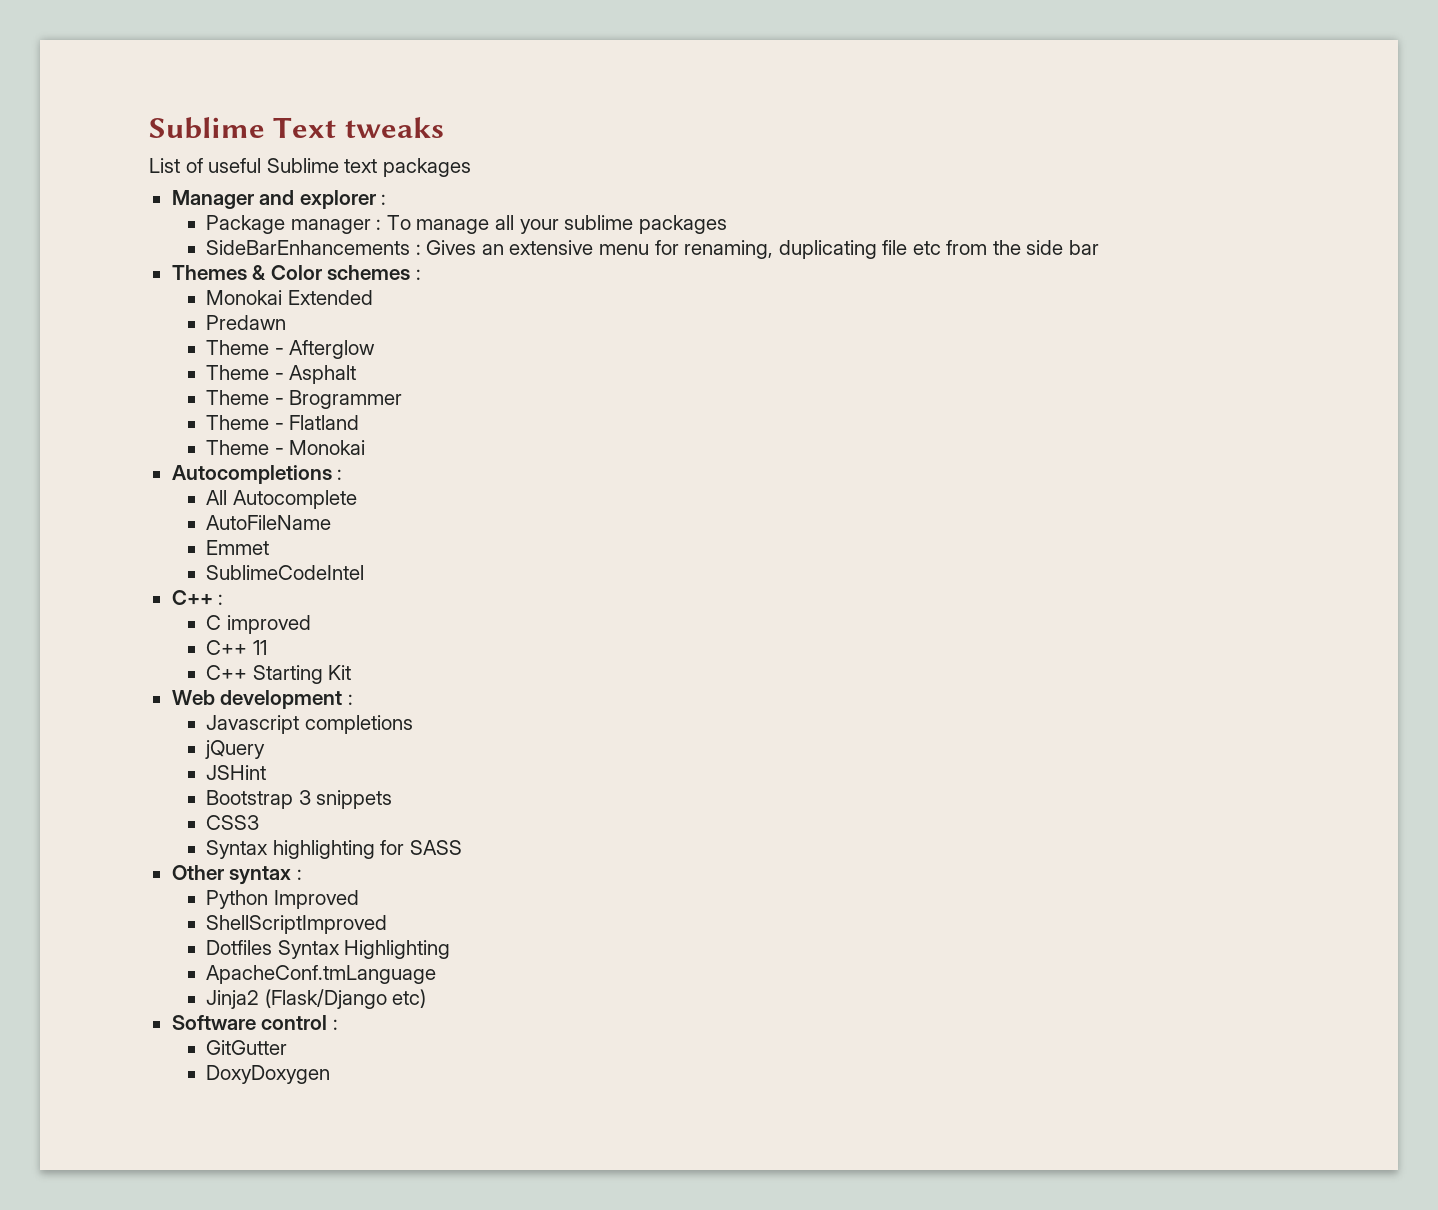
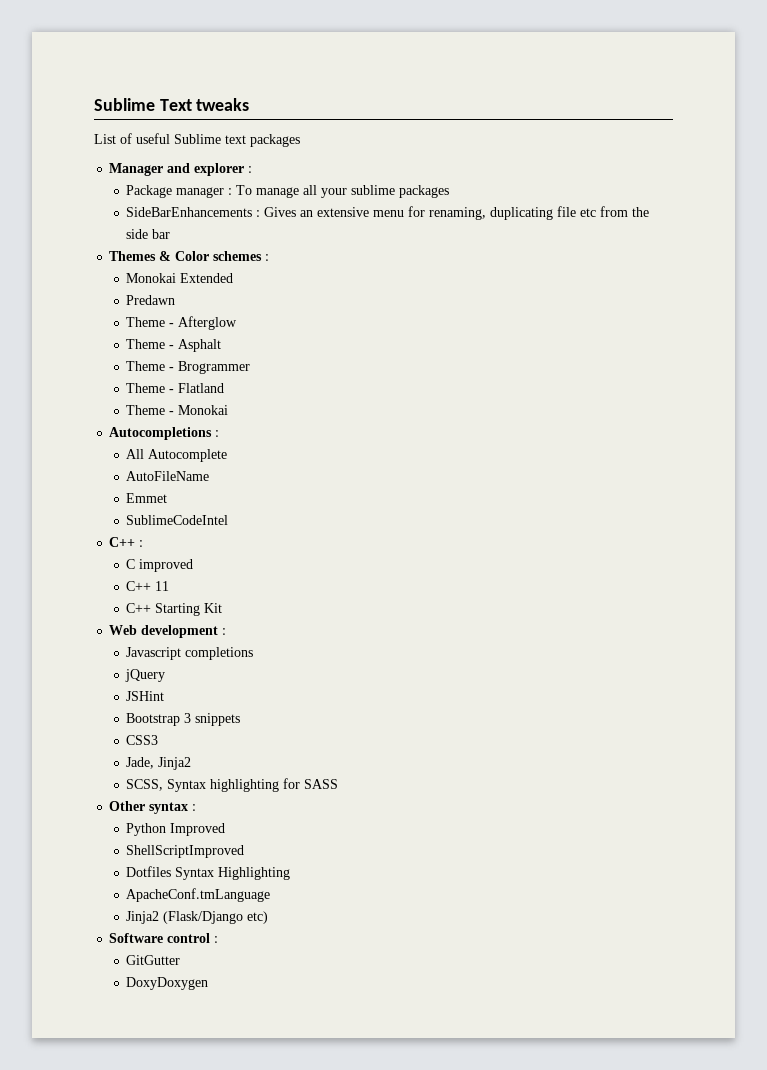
(260, 822) none -> [126,757,192,770] [126,779,164,791] Jade, Jinja2 // SCSS,

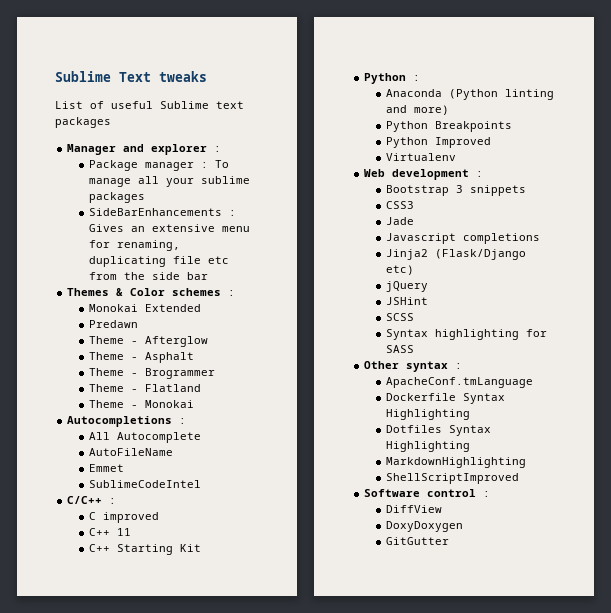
[109,537,136,547] C++ -> [67,496,103,504] C/C++
(223, 608) none -> [364,73,421,84] [386,89,555,100] [386,105,450,115] [386,121,513,132] [386,137,492,148] [386,153,457,161] // Python : // Anaconda (Python linting and more) // Python Breakpoints // Python Improved // Virtualenv
[126,647,254,660] [125,669,166,682] [126,691,165,701] // Javascript completions // jQuery // JSHint -> (484, 174) none
[126,757,192,770] [126,779,164,791] Jade, Jinja2 // SCSS, -> [386,217,415,225] [386,233,541,244] [386,249,527,260] [386,265,415,275] [386,281,429,292] [386,297,429,305] [386,313,415,321] Jade // Javascript completions // Jinja2 (Flask/Django etc) // jQuery // JSHint // SCSS //
[126,823,226,836] [126,845,245,858] Python Improved // ShellScriptImproved -> [386,377,534,388] [386,393,506,404] [386,409,471,420] ApacheConf.tmLanguage // Dockerfile Syntax Highlighting
[126,888,271,902] [126,911,269,924] ApacheConf.tmLanguage // Jinja2 (Flask/Django etc) -> [386,457,527,468] [386,473,520,484] MarkdownHighlighting // ShellScriptImproved
[126,955,181,965] GitGutter -> [386,505,443,513] DiffView
(209, 983) none -> [386,537,450,545] // GitGutter

